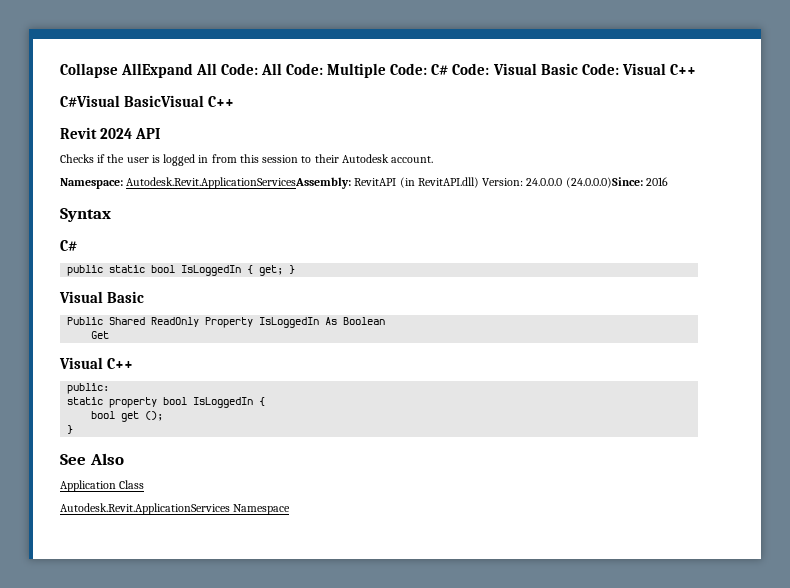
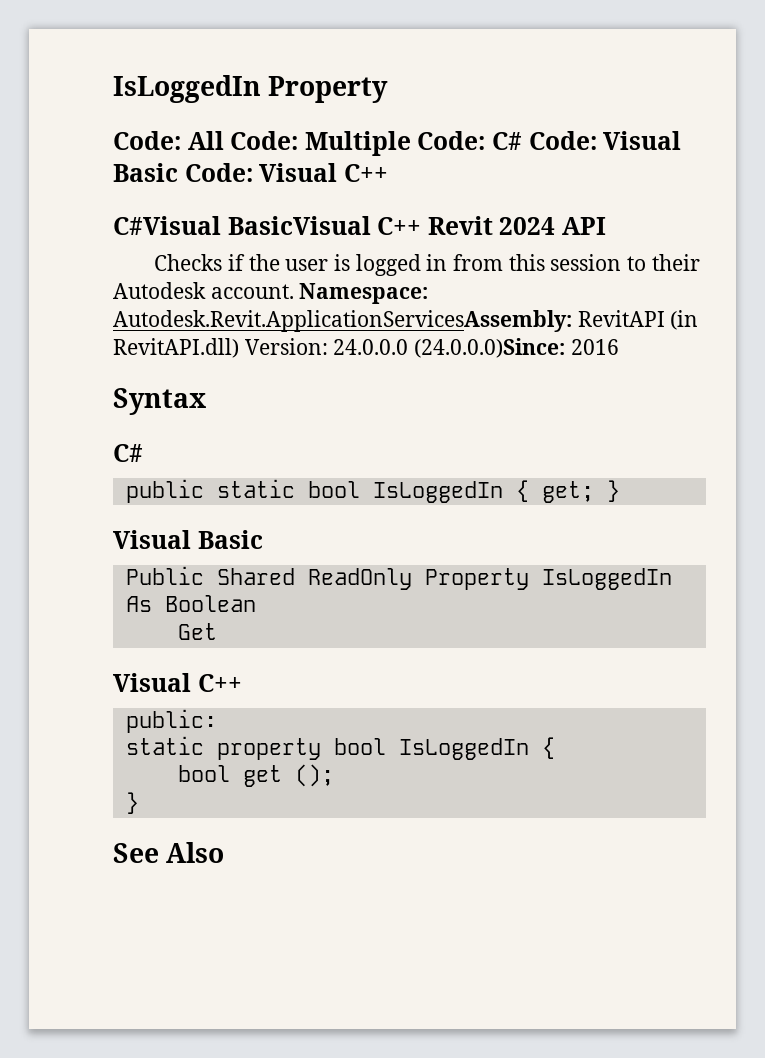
[60,63,218,78] Collapse AllExpand All -> [113,75,389,103] IsLoggedIn Property //
(235, 101) // -> (422, 226) none
(434, 159) // -> (294, 291) none
[60,480,145,492] [60,503,291,515] // Application Class // Autodesk.Revit.ApplicationServices Namespace -> (225, 852) none

